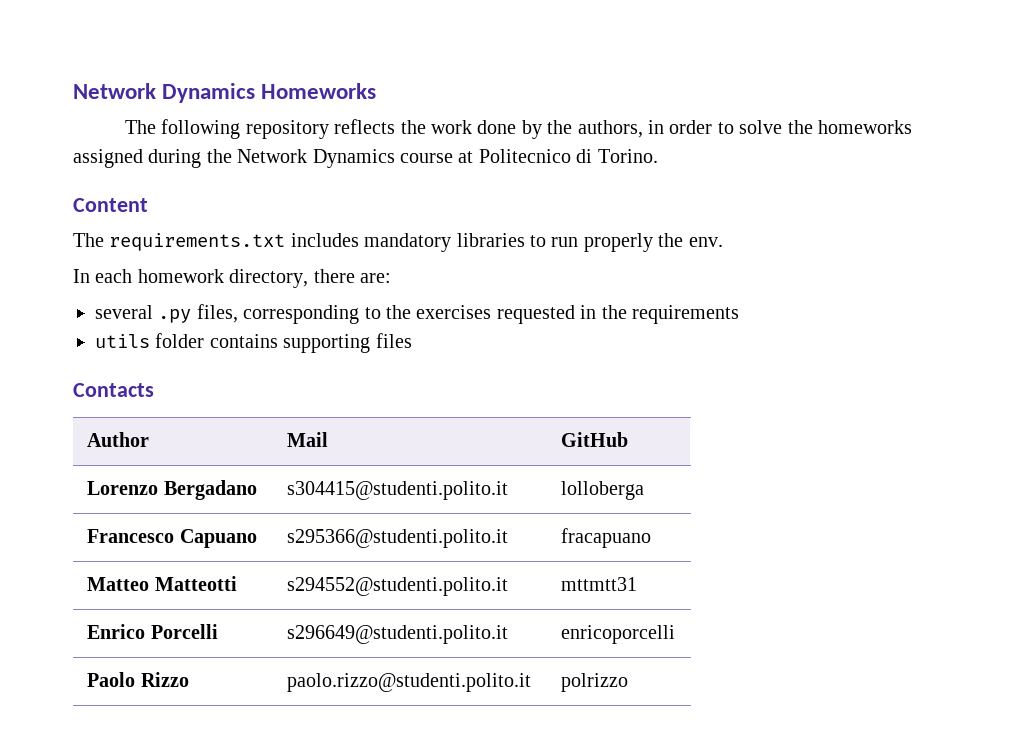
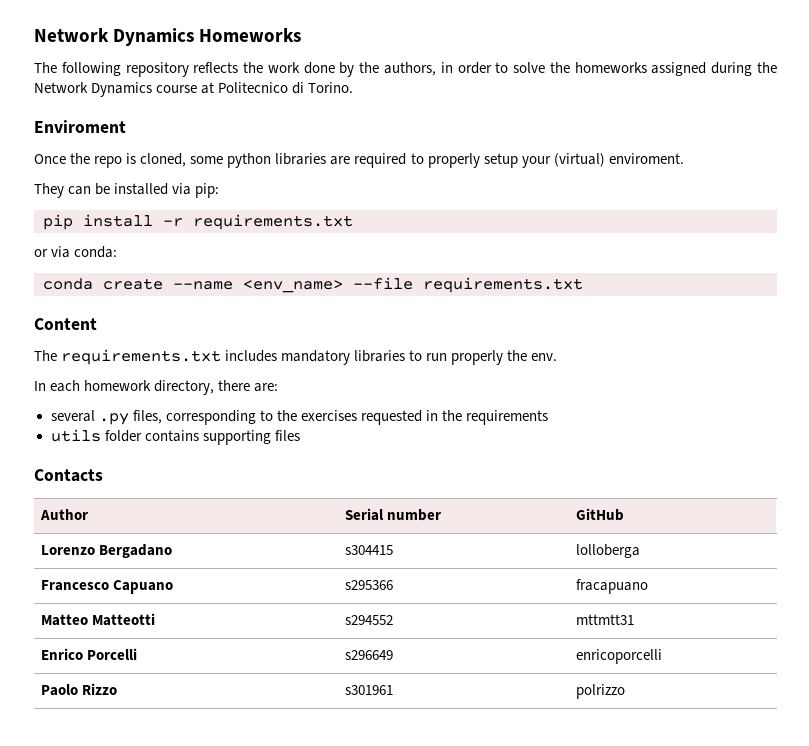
(658, 156) none -> [34,120,126,133] [34,153,684,168] [34,183,220,198] [43,214,353,230] [34,246,118,258] [43,277,583,293] // Enviroment // Once the repo is cloned, some python libraries are required to properly setup your (virtual) enviroment. // They can be installed via pip: // pip install -r requirements.txt // or via conda: // conda create --name <env_name> --file requirements.txt
[287,432,329,447] Mail -> [344,508,441,521] Serial number
[287,481,509,500] s304415@studenti.polito.it -> [344,545,393,555] s304415
[287,529,509,548] s295366@studenti.polito.it -> [344,580,393,590] s295366
[287,577,509,596] s294552@studenti.polito.it -> [344,615,393,625] s294552
[287,625,509,644] s296649@studenti.polito.it -> [344,650,393,660] s296649
[287,673,532,692] paolo.rizzo@studenti.polito.it -> [344,685,393,695] s301961

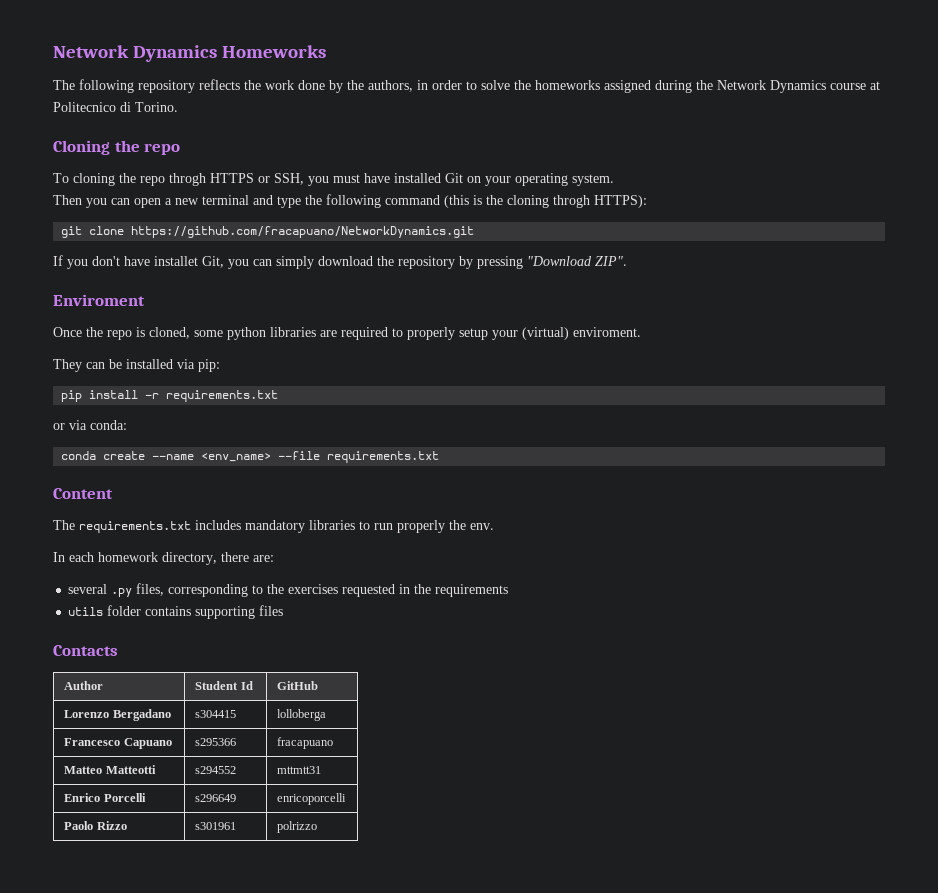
(354, 87) none -> [53,140,181,155] [53,173,614,186] [53,194,647,208] [61,226,475,238] [53,255,627,269] // Cloning the repo // To cloning the repo throgh HTTPS or SSH, you must have installed Git on your operating system. // Then you can open a new terminal and type the following command (this is the cloning throgh HTTPS): // git clone https://github.com/fracapuano/NetworkDynamics.git // If you don't have installet Git, you can simply download the repository by pressing "Download ZIP".
[344,508,441,521] Serial number -> [195,681,253,690] Student Id

